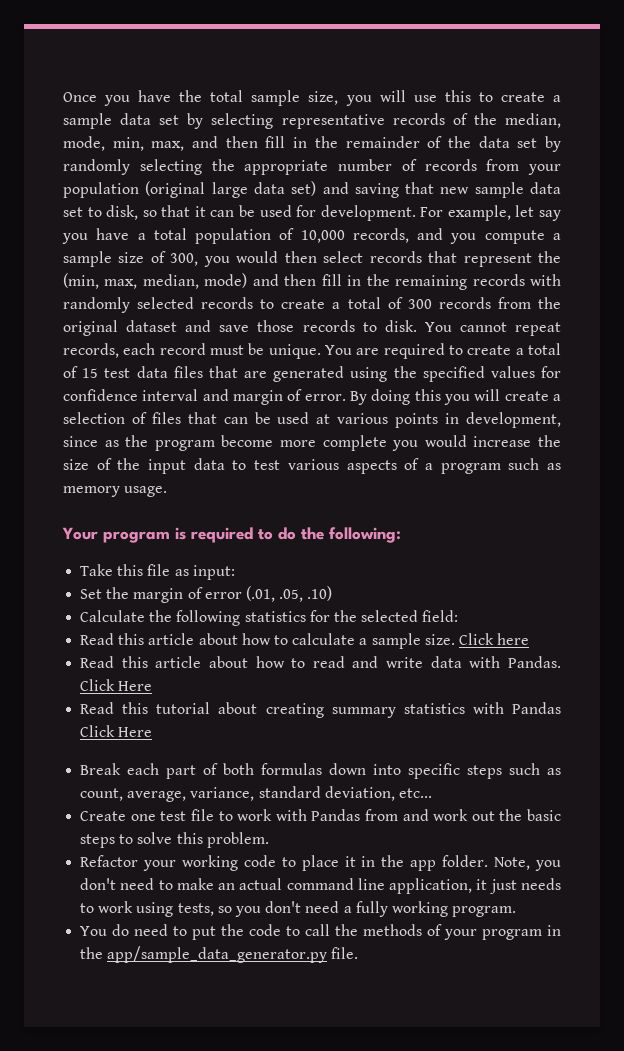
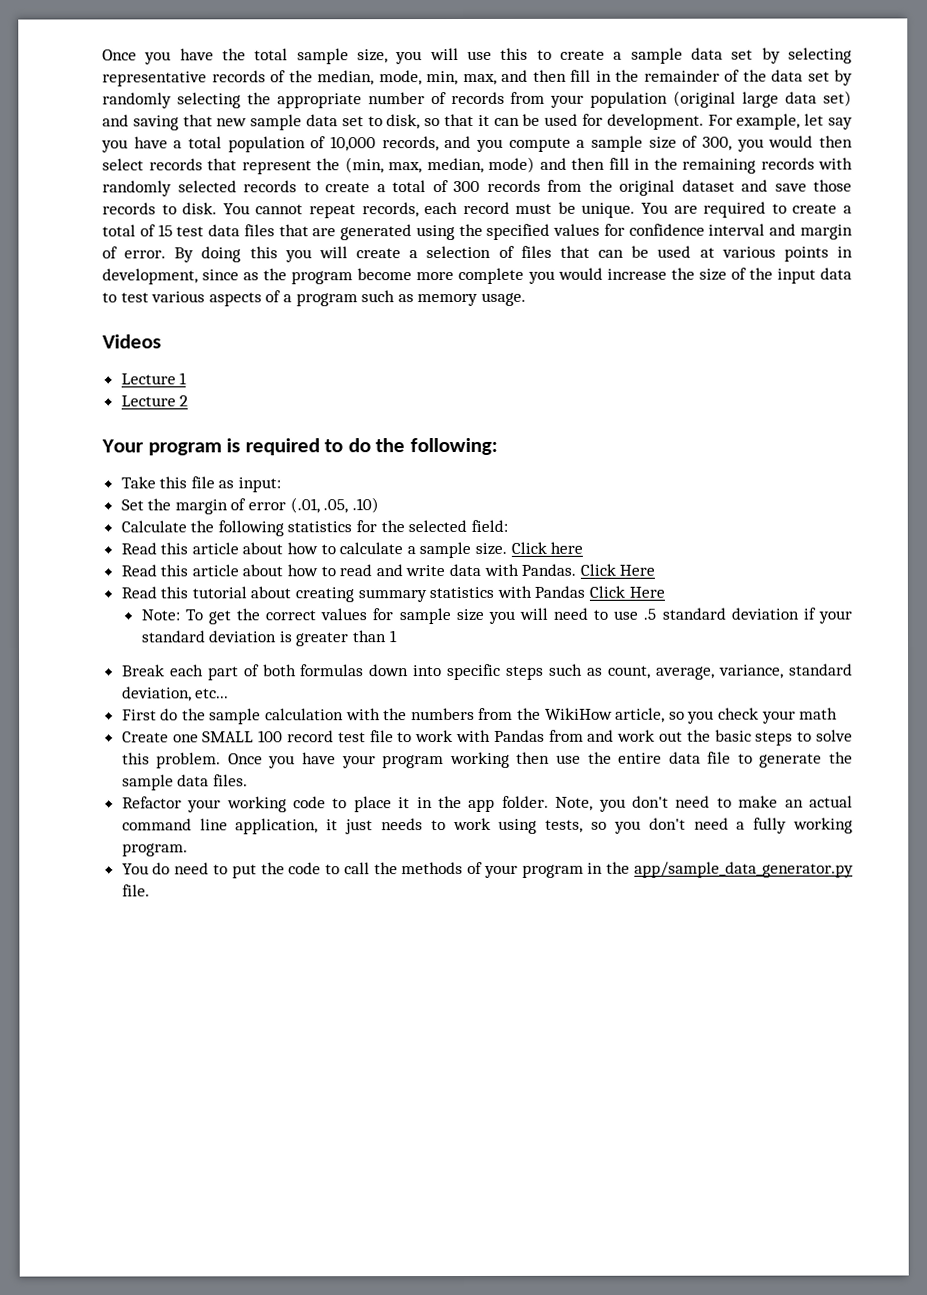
(168, 491) none -> [102,334,161,349] [120,372,188,385] [120,395,189,407] // Videos // Lecture 1 // Lecture 2
(153, 732) none -> [140,607,852,625] [140,630,397,647] // Note: To get the correct values for sample size you will need to use .5 standard deviation if your standard deviation is greater than 1
(432, 793) none -> [121,707,839,725] // First do the sample calculation with the numbers from the WikiHow article, so you check your math
(156, 817) none -> [202,730,334,743] SMALL 100 record
(269, 840) none -> [227,751,853,769] [121,774,248,791] Once you have your program working then use the entire data file to generate the sample data files.

